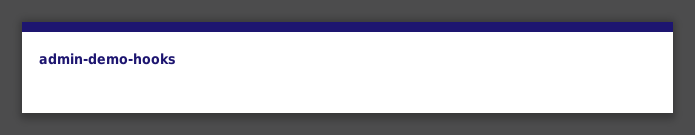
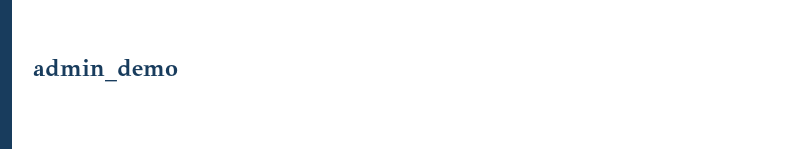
[39,53,176,65] admin-demo-hooks -> [33,59,178,82] admin_demo

